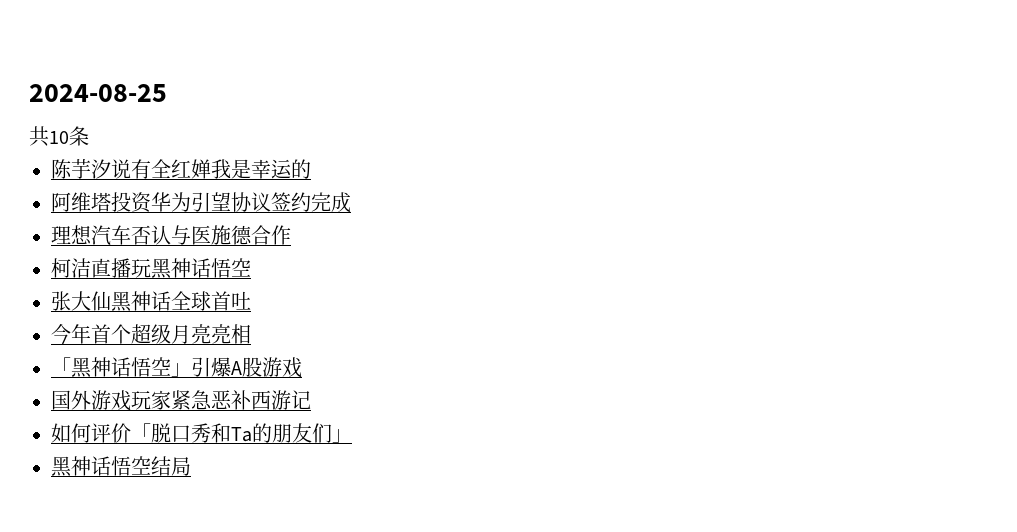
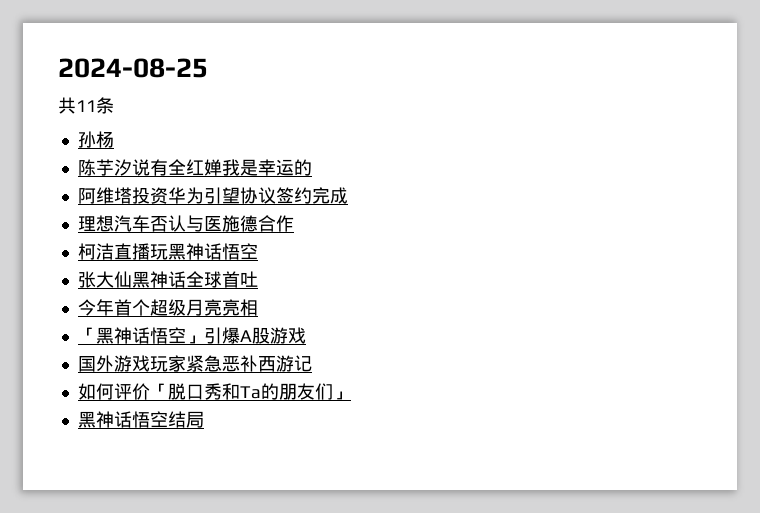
[49,131,69,144] 10 -> [76,100,96,112] 11
(89, 136) none -> [77,131,114,148] // 孙杨

